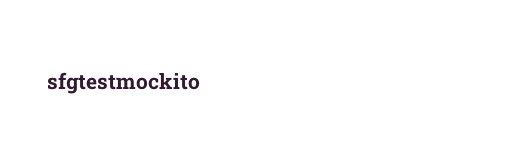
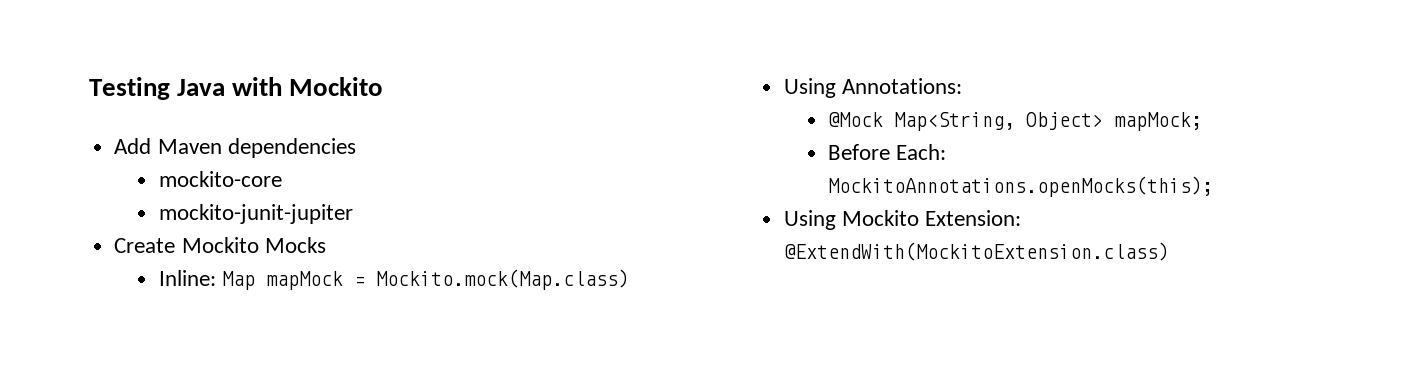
[47,72,200,94] sfgtestmockito -> [89,77,384,100] [114,138,356,158] [158,171,282,187] [158,204,353,224] [114,237,326,253] [158,269,629,290] [783,78,962,98] [828,112,1203,131] [828,144,947,160] [828,176,1214,197] [783,210,1022,230] [783,242,1169,261] Testing Java with Mockito // Add Maven dependencies // mockito-core // mockito-junit-jupiter // Create Mockito Mocks // Inline: Map mapMock = Mockito.mock(Map.class) // Using Annotations: // @Mock Map<String, Object> mapMock; // Before Each: MockitoAnnotations.openMocks(this); // Using Mockito Extension: @ExtendWith(MockitoExtension.class)

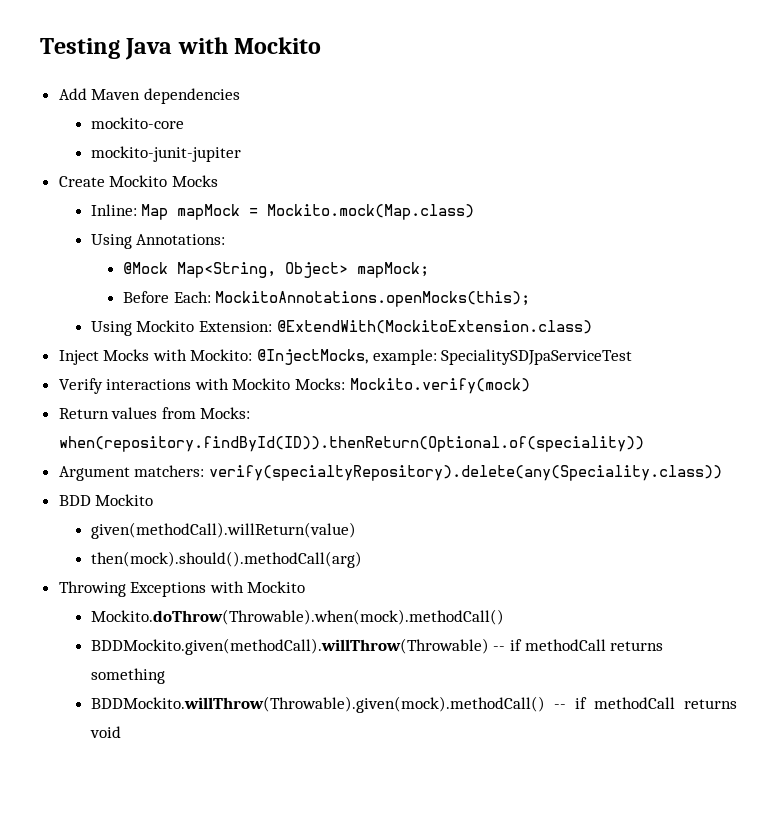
(1169, 251) none -> [58,349,633,365] [58,378,530,394] [58,407,251,419] [58,436,644,452] [58,465,722,481] [58,494,154,506] [90,522,356,539] [90,551,362,568] [58,581,306,597] [90,609,504,625] [90,638,664,655] [90,668,165,684] [90,696,737,713] [89,726,121,738] // Inject Mocks with Mockito: @InjectMocks, example: SpecialitySDJpaServiceTest // Verify interactions with Mockito Mocks: Mockito.verify(mock) // Return values from Mocks: when(repository.findById(ID)).thenReturn(Optional.of(speciality)) // Argument matchers: verify(specialtyRepository).delete(any(Speciality.class)) // BDD Mockito // given(methodCall).willReturn(value) // then(mock).should().methodCall(arg) // Throwing Exceptions with Mockito // Mockito.doThrow(Throwable).when(mock).methodCall() // BDDMockito.given(methodCall).willThrow(Throwable) -- if methodCall returns something // BDDMockito.willThrow(Throwable).given(mock).methodCall() -- if methodCall returns void

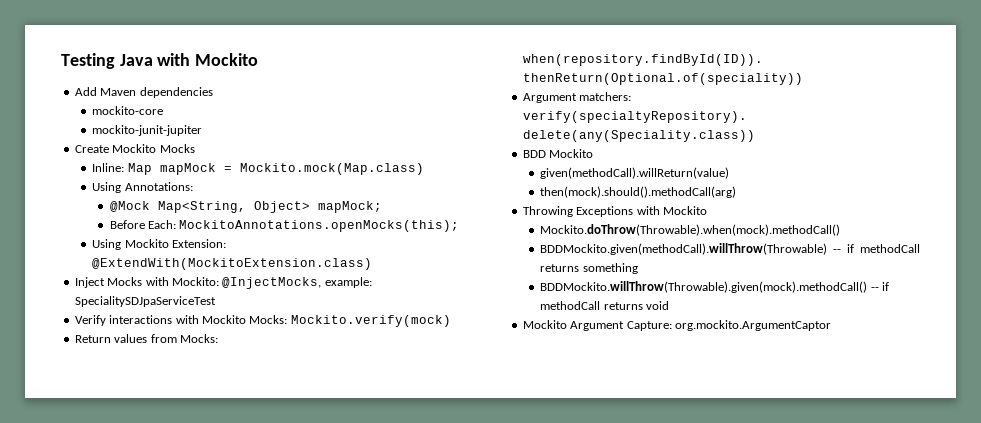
(121, 732) none -> [522,320,831,331] // Mockito Argument Capture: org.mockito.ArgumentCaptor

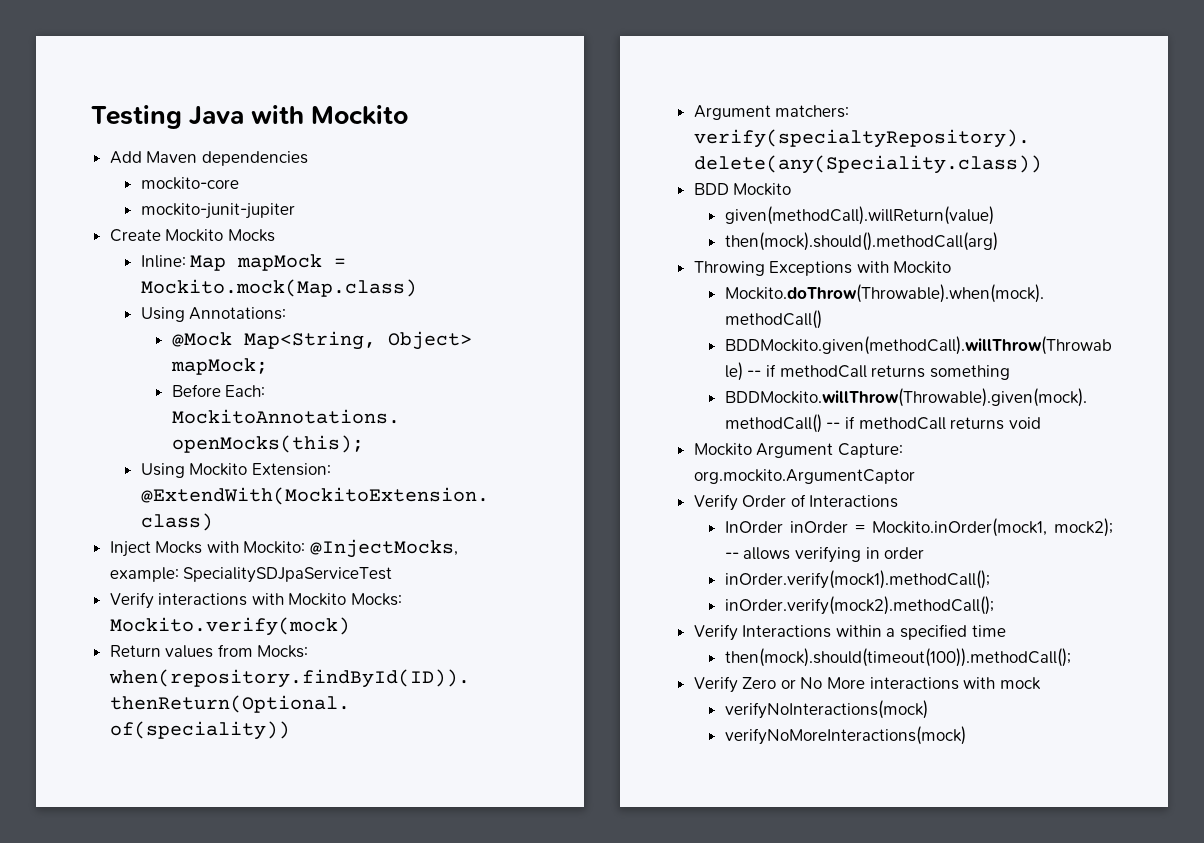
(831, 325) none -> [693,494,899,511] [724,518,1113,537] [724,546,925,563] [724,570,990,589] [724,596,994,615] [693,624,1006,641] [724,648,1071,667] [693,676,1041,693] [724,700,928,719] [724,726,966,745] // Verify Order of Interactions // InOrder inOrder = Mockito.inOrder(mock1, mock2); -- allows verifying in order // inOrder.verify(mock1).methodCall(); // inOrder.verify(mock2).methodCall(); // Verify Interactions within a specified time // then(mock).should(timeout(100)).methodCall(); // Verify Zero or No More interactions with mock // verifyNoInteractions(mock) // verifyNoMoreInteractions(mock)

